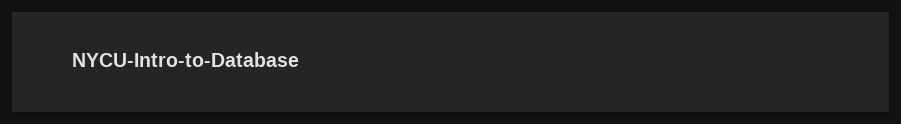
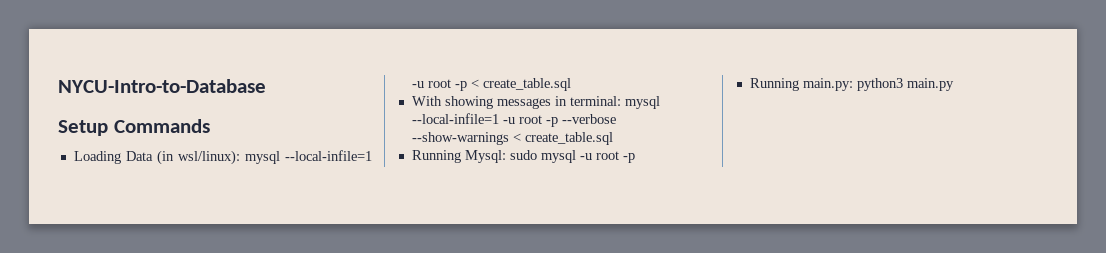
(299, 59) none -> [58,119,210,136] [73,150,372,165] [411,78,571,91] [411,96,660,109] [411,113,616,127] [411,132,613,145] [411,150,635,163] [749,78,954,91] // Setup Commands // Loading Data (in wsl/linux): mysql --local-infile=1 -u root -p < create_table.sql // With showing messages in terminal: mysql --local-infile=1 -u root -p --verbose --show-warnings < create_table.sql // Running Mysql: sudo mysql -u root -p // Running main.py: python3 main.py

